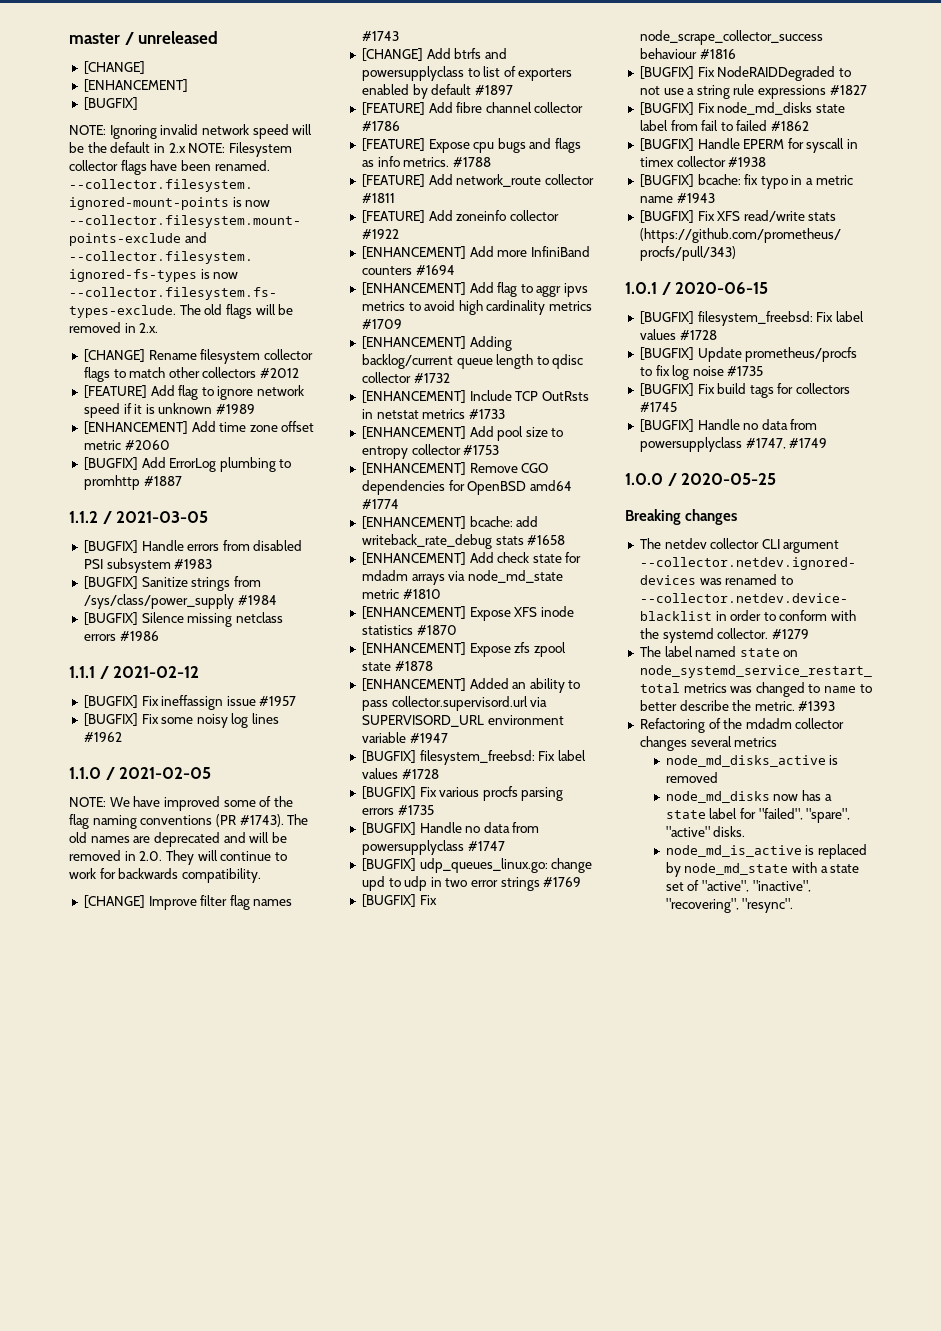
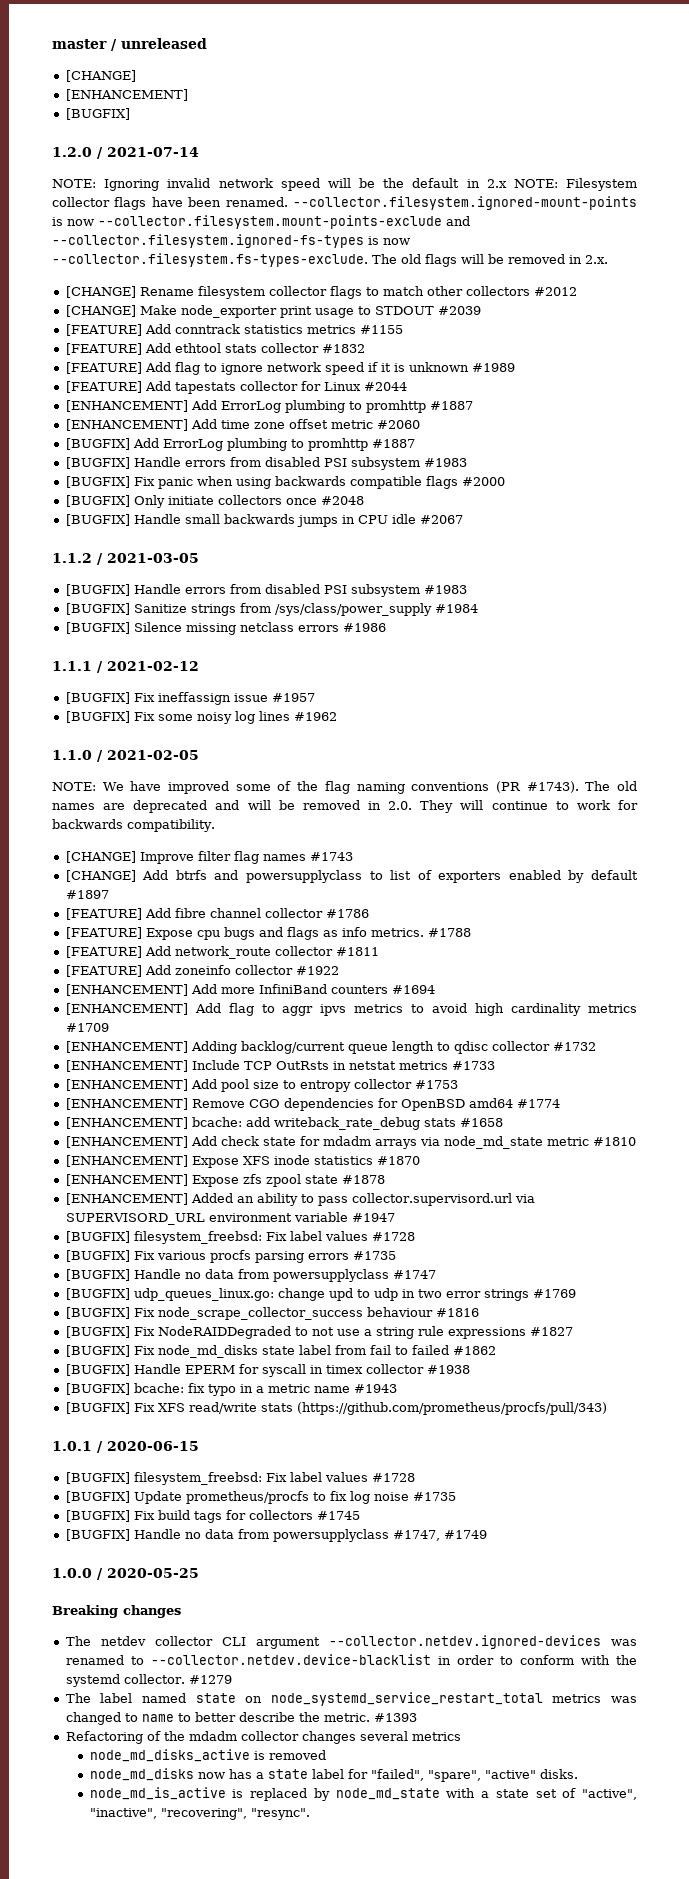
(138, 103) none -> [52,147,199,159] // 1.2.0 / 2021-07-14
(300, 373) none -> [65,305,481,318] [65,324,403,336] [65,343,365,355] // [CHANGE] Make node_exporter print usage to STDOUT #2039 // [FEATURE] Add conntrack statistics metrics #1155 // [FEATURE] Add ethtool stats collector #1832
(256, 409) none -> [65,381,407,394] [65,400,473,413] // [FEATURE] Add tapestats collector for Linux #2044 // [ENHANCEMENT] Add ErrorLog plumbing to promhttp #1887
(182, 481) none -> [65,457,467,470] [65,476,505,489] [65,495,364,508] [65,514,463,527] // [BUGFIX] Handle errors from disabled PSI subsystem #1983 // [BUGFIX] Fix panic when using backwards compatible flags #2000 // [BUGFIX] Only initiate collectors once #2048 // [BUGFIX] Handle small backwards jumps in CPU idle #2067

